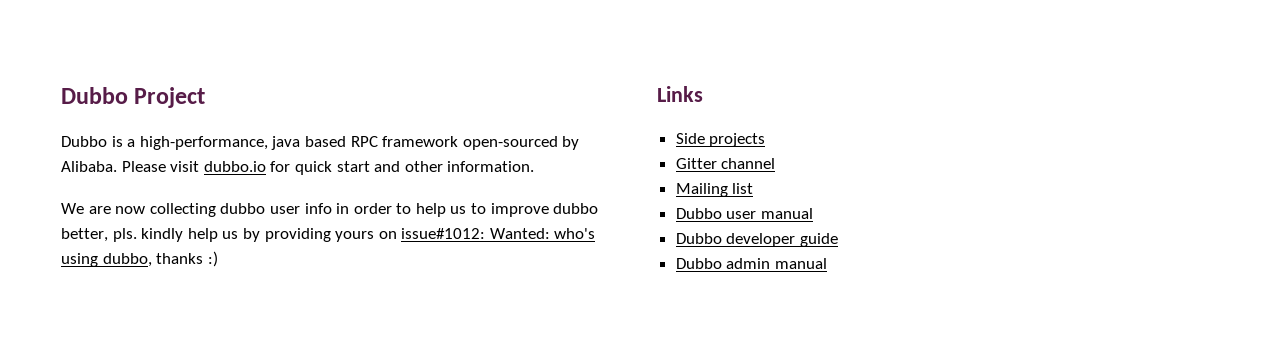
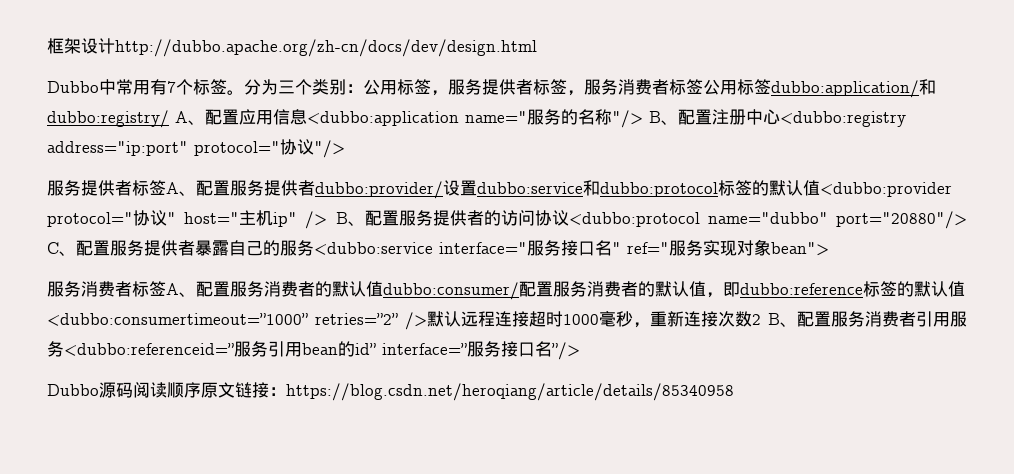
[61,87,206,108] [61,136,580,150] [61,161,535,175] [61,203,599,217] [61,228,596,242] [61,251,218,267] [657,86,703,102] [675,133,766,147] [675,158,776,169] [675,183,754,197] [675,208,813,219] [675,233,838,247] [675,258,827,269] Dubbo Project // Dubbo is a high-performance, java based RPC framework open-sourced by Alibaba. Please visit dubbo.io for quick start and other information. // We are now collecting dubbo user info in order to help us to improve dubbo better, pls. kindly help us by providing yours on issue#1012: Wanted: who's using dubbo, thanks :) // Links // Side projects // Gitter channel // Mailing list // Dubbo user manual // Dubbo developer guide // Dubbo admin manual -> [47,38,537,57] [47,79,936,98] [47,109,906,128] [47,139,345,158] [47,180,952,199] [47,210,967,229] [47,239,829,256] [47,281,965,300] [47,310,967,330] [47,341,580,360] [47,382,734,401] 框架设计http://dubbo.apache.org/zh-cn/docs/dev/design.html // Dubbo中常用有7个标签。分为三个类别：公用标签，服务提供者标签，服务消费者标签公用标签dubbo:application/和dubbo:registry/ A、配置应用信息<dubbo:application name="服务的名称"/> B、配置注册中心<dubbo:registry address="ip:port" protocol="协议"/> // 服务提供者标签A、配置服务提供者dubbo:provider/设置dubbo:service和dubbo:protocol标签的默认值<dubbo:provider protocol="协议" host="主机ip" /> B、配置服务提供者的访问协议<dubbo:protocol name="dubbo" port="20880"/> C、配置服务提供者暴露自己的服务<dubbo:service interface="服务接口名" ref="服务实现对象bean"> // 服务消费者标签A、配置服务消费者的默认值dubbo:consumer/配置服务消费者的默认值，即dubbo:reference标签的默认值<dubbo:consumertimeout=”1000” retries=”2” />默认远程连接超时1000毫秒，重新连接次数2 B、配置服务消费者引用服务<dubbo:referenceid=”服务引用bean的id” interface=”服务接口名”/> // Dubbo源码阅读顺序原文链接：https://blog.csdn.net/heroqiang/article/details/85340958

